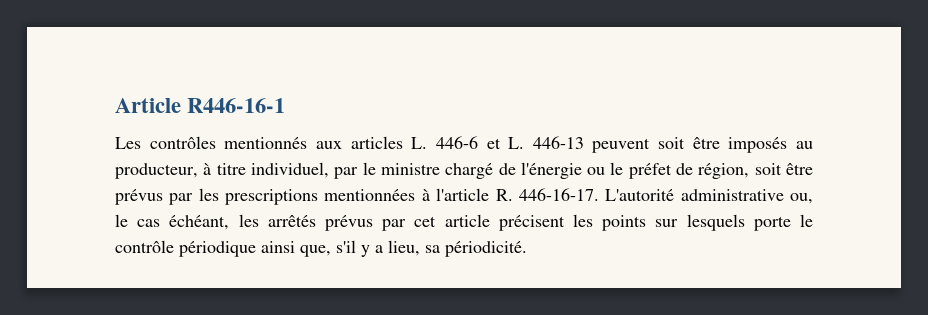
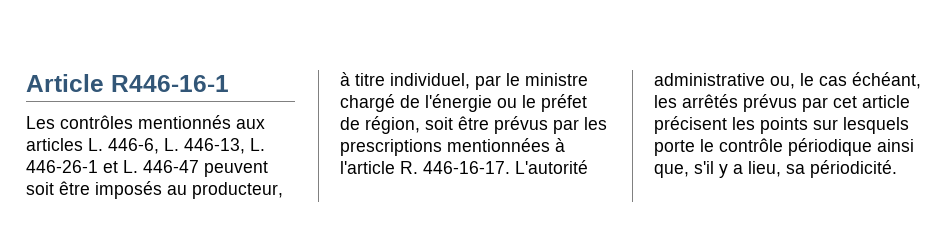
[435,136,478,149] 446-6 -> [108,138,265,154] [26,160,98,173] 446-6, L. 446-13, L. 446-26-1
[532,136,584,149] 446-13 -> [143,160,199,173] 446-47

